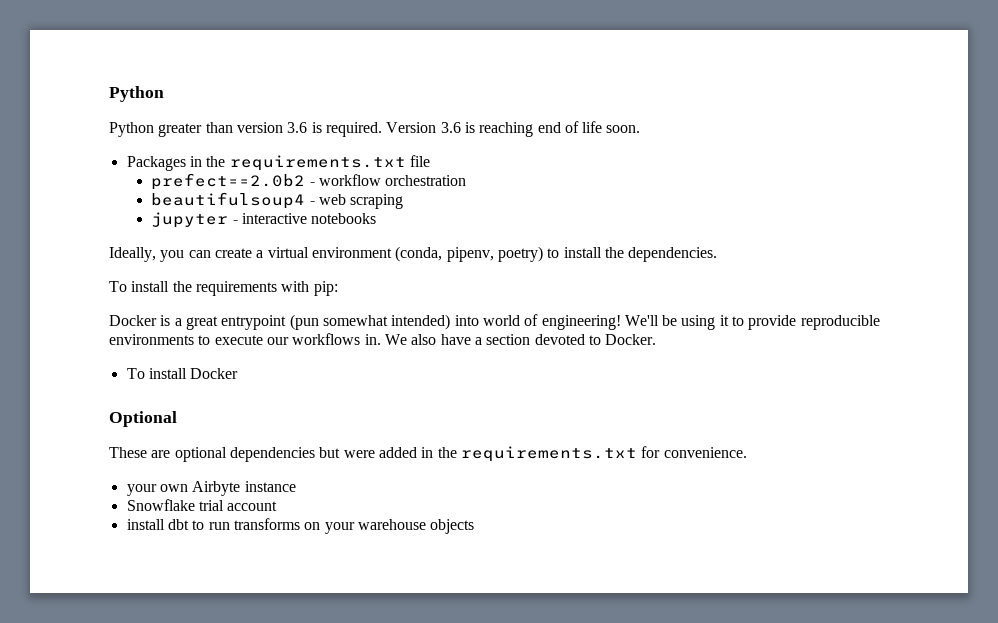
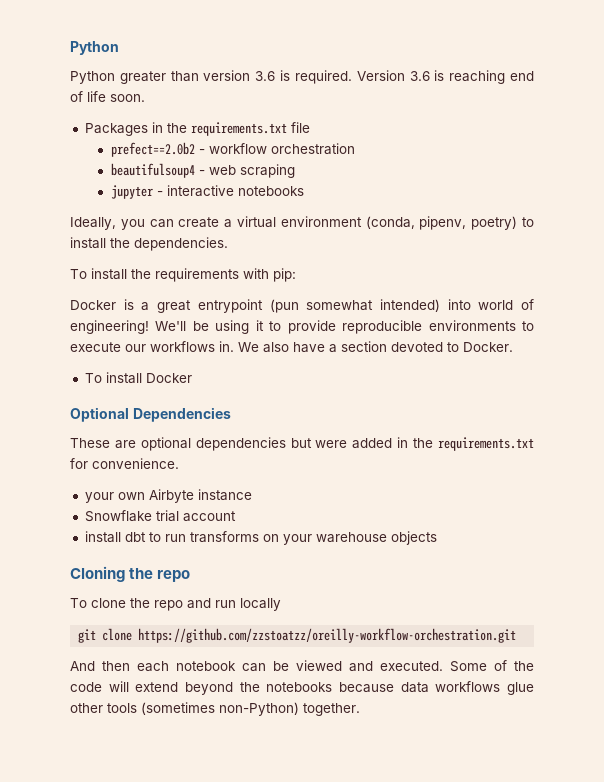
(177, 419) none -> [132,407,231,422] Dependencies
(475, 526) none -> [70,566,191,582] [70,598,281,611] [78,628,517,643] [70,660,534,672] [70,681,534,695] [70,702,360,716] // Cloning the repo // To clone the repo and run locally // git clone https://github.com/zzstoatzz/oreilly-workflow-orchestration.git // And then each notebook can be viewed and executed. Some of the code will extend beyond the notebooks because data workflows glue other tools (sometimes non-Python) together.

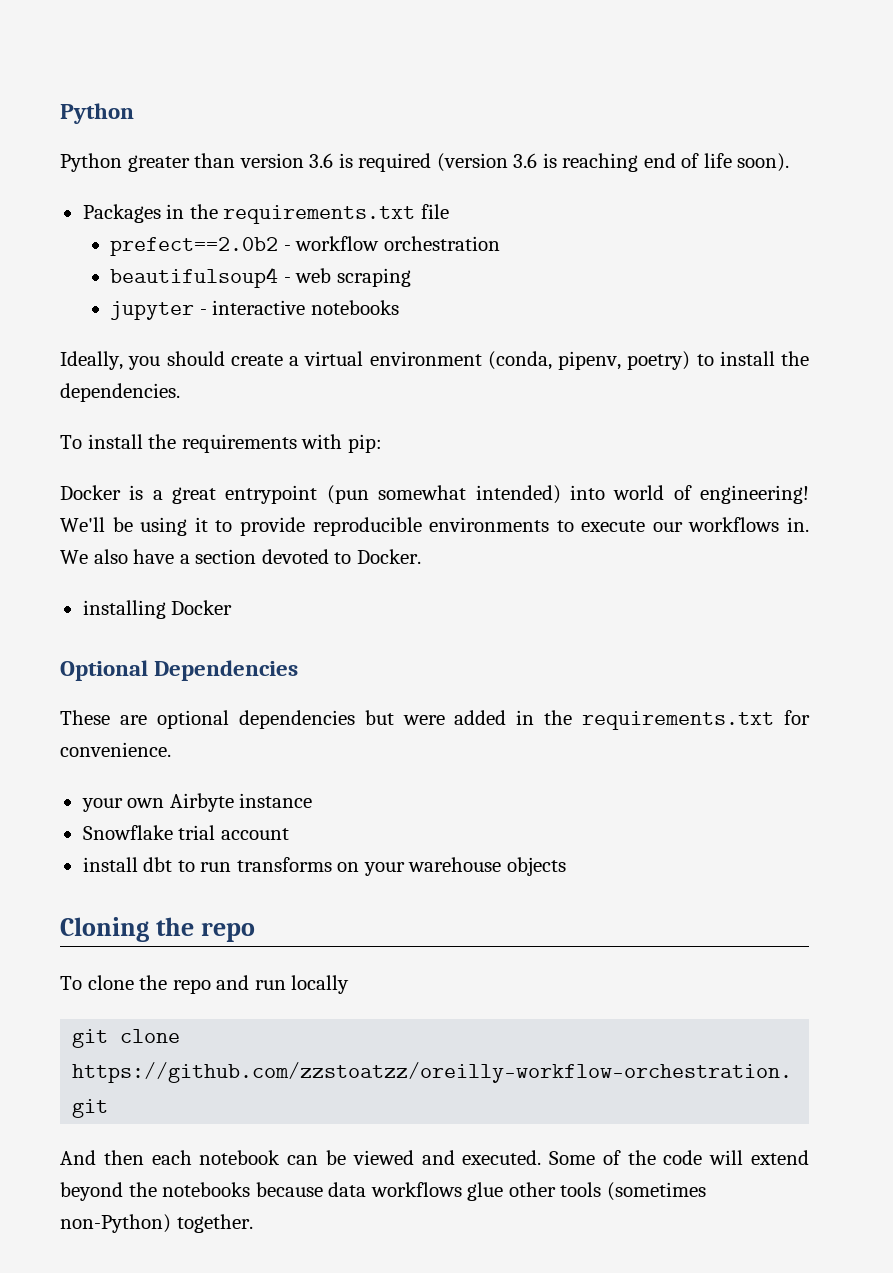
[294,70,405,84] required. Version -> [358,153,508,172] required (version
[110,94,145,102] soon. -> [737,153,790,172] soon).
[149,219,174,228] can -> [166,351,225,366] should
[84,372,142,384] To install -> [82,600,166,619] installing

